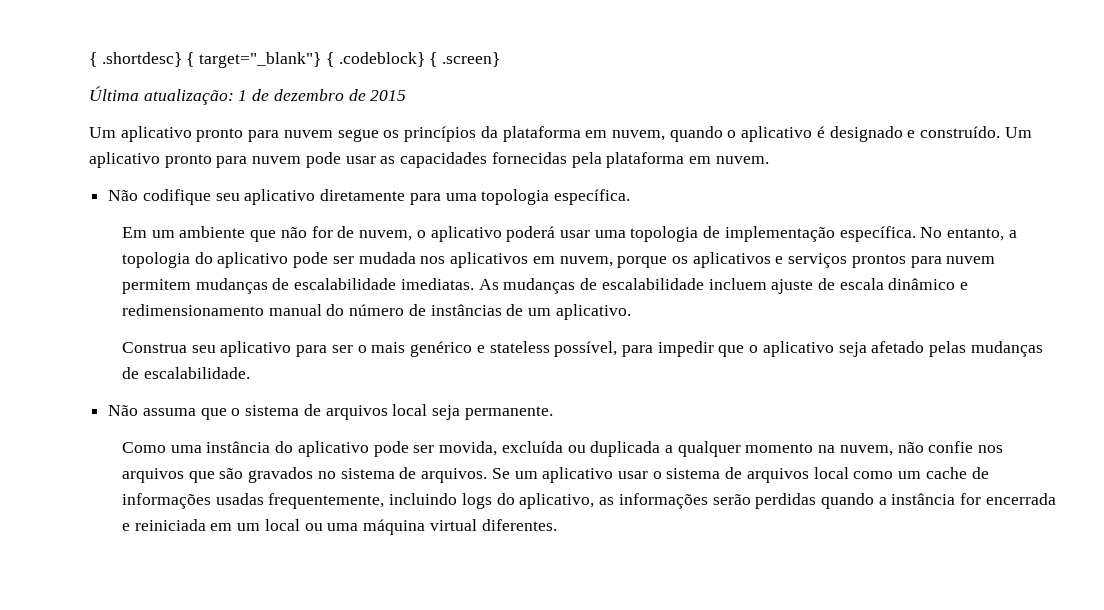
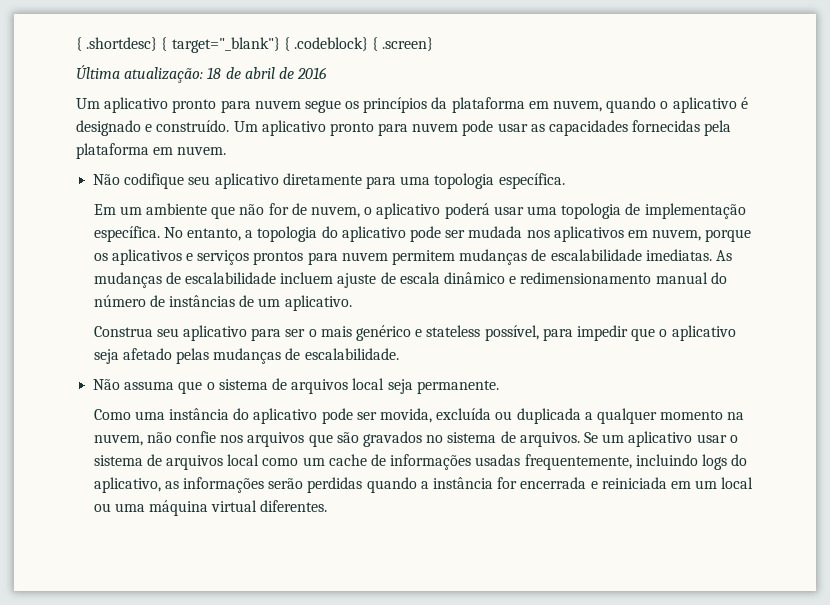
[238,89,407,101] 1 de dezembro de 2015 -> [207,67,328,79] 18 de abril de 2016

